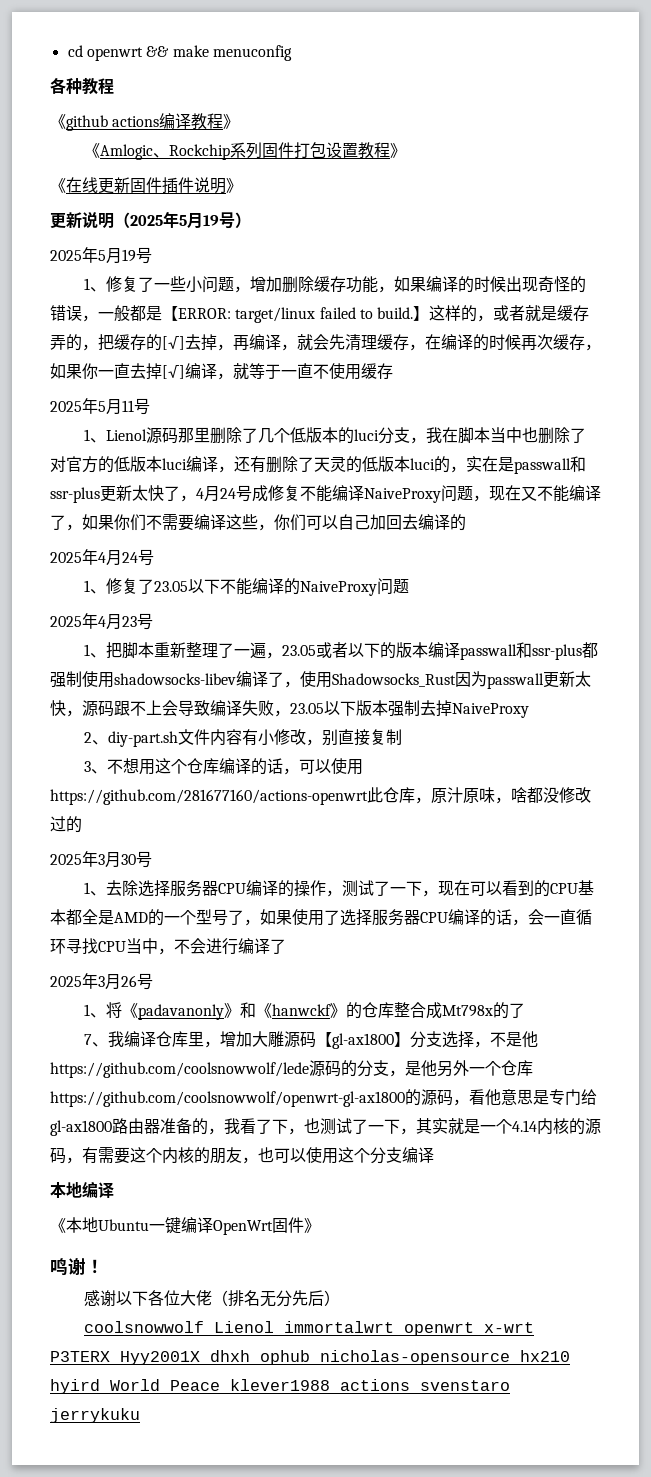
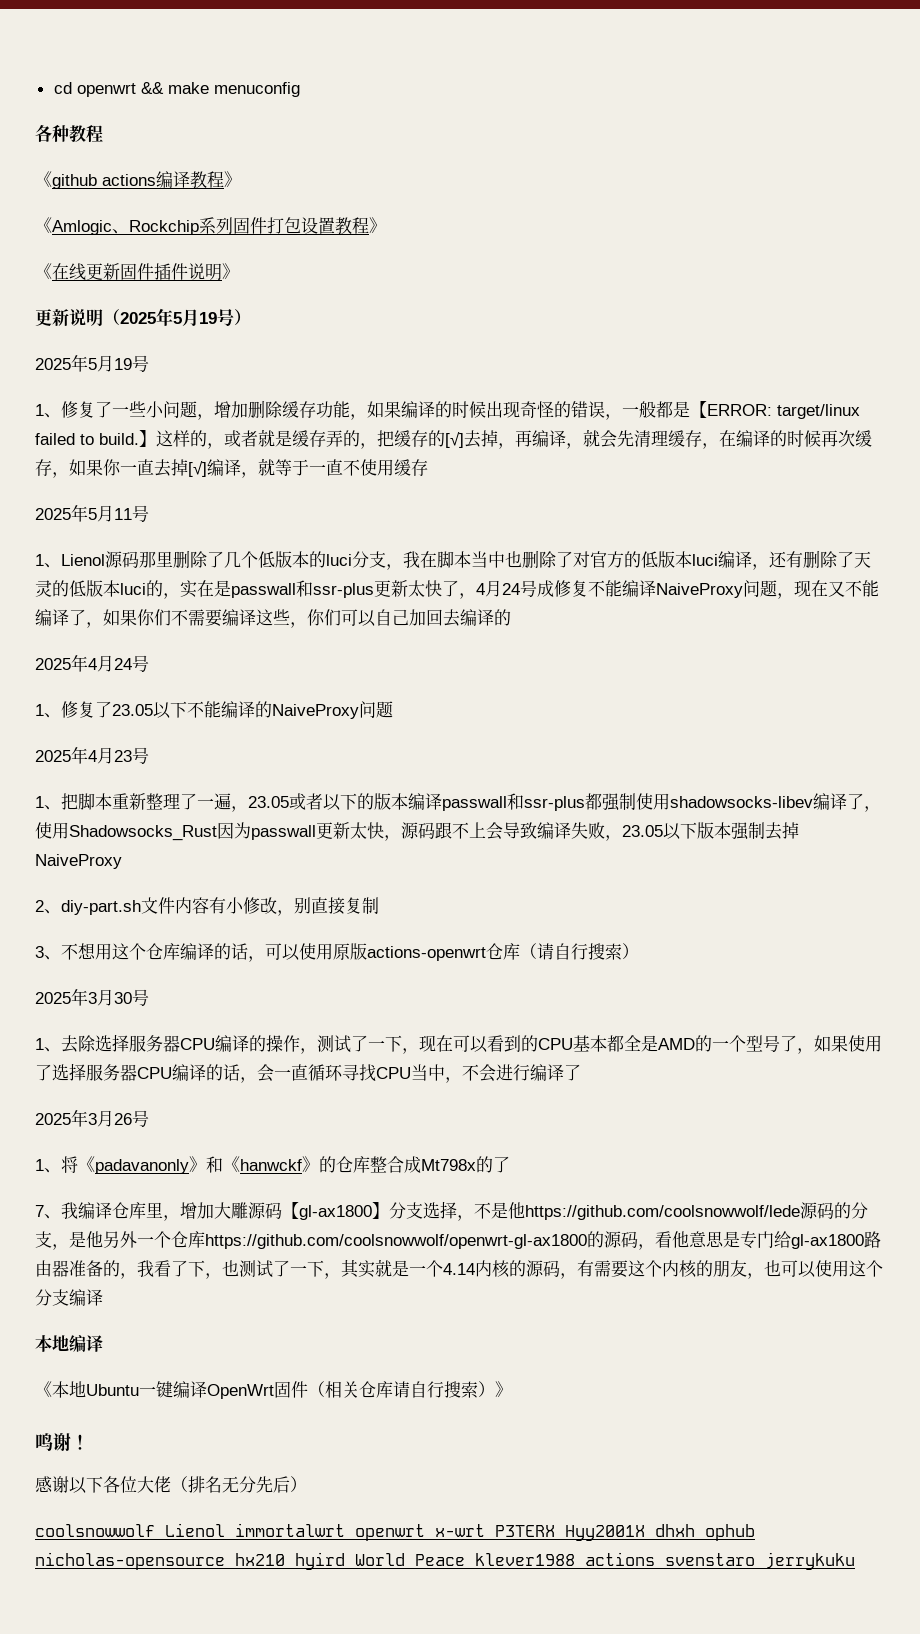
[50,787,591,805] [50,816,82,833] https://github.com/281677160/actions-openwrt此仓库，原汁原味，啥都没修改过的 -> [333,943,639,961] 原版actions-openwrt仓库（请自行搜索）
(304, 1225) none -> [308,1381,495,1398] （相关仓库请自行搜索）

